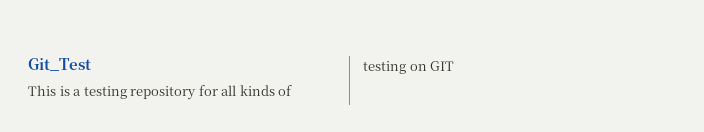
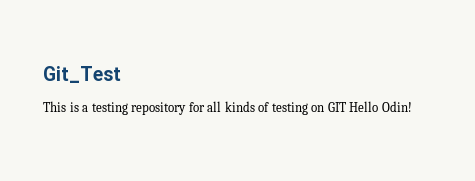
(455, 66) none -> [349,101,412,112] Hello Odin!

